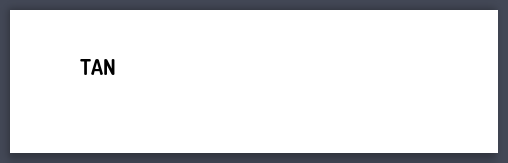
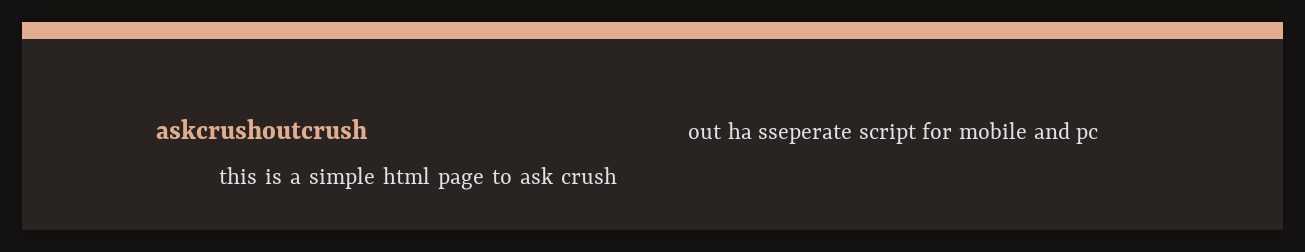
[80,59,116,75] TAN -> [156,119,368,139] [219,167,617,190] [688,122,1099,144] askcrushoutcrush // this is a simple html page to ask crush out ha sseperate script for mobile and pc

